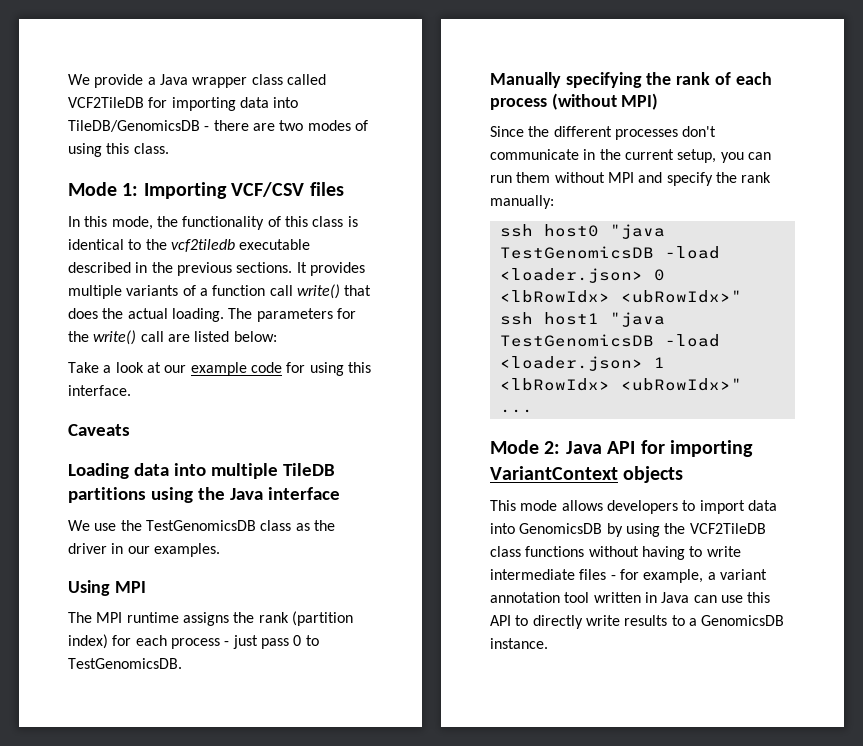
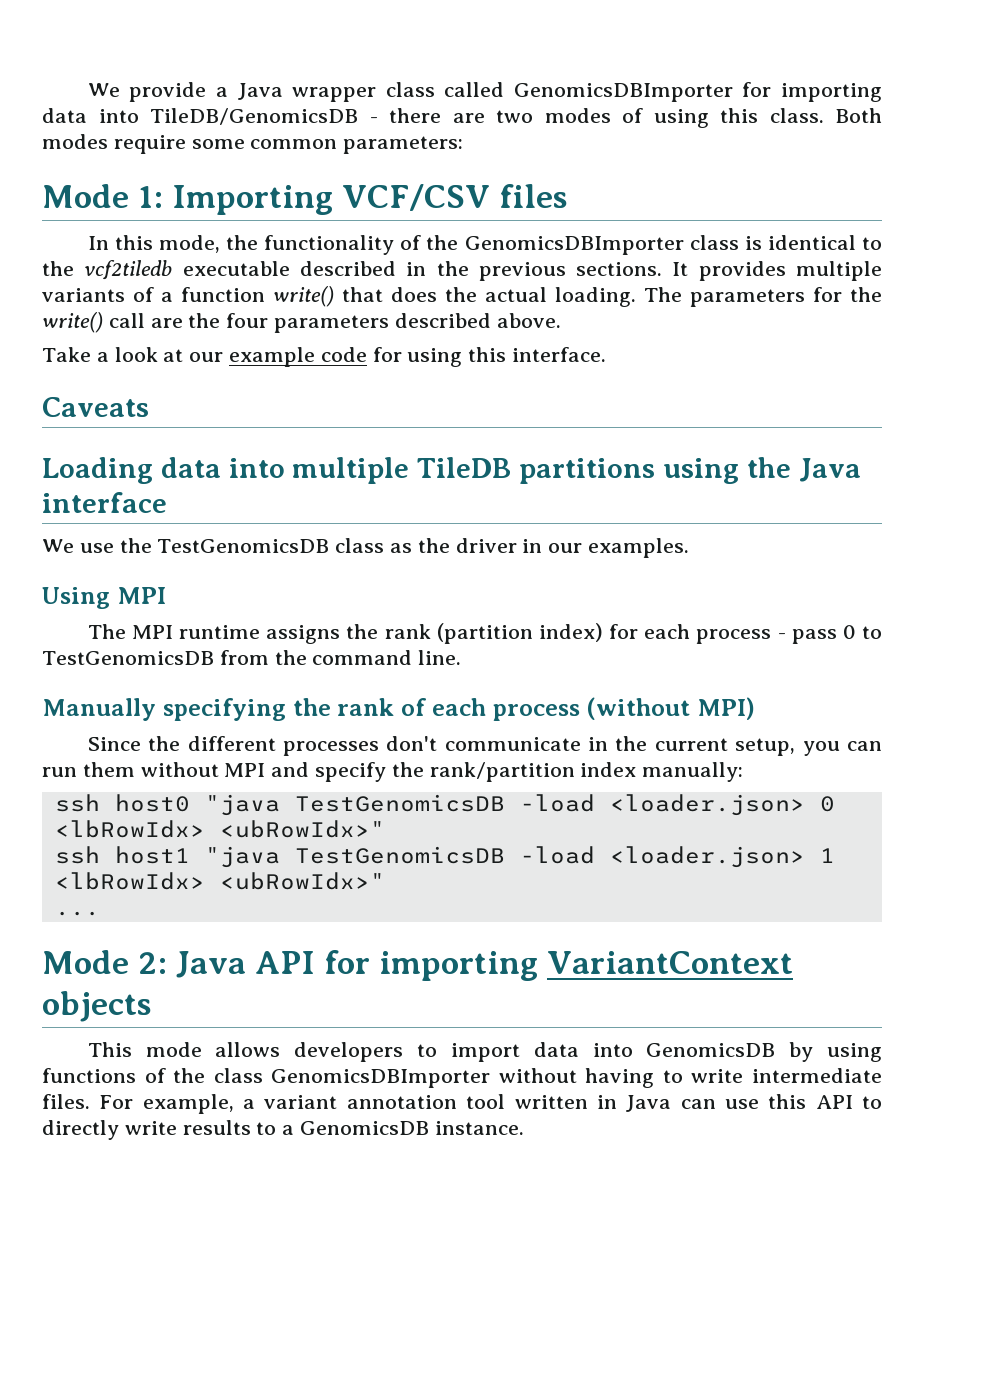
[68,97,144,108] VCF2TileDB -> [513,83,733,102] GenomicsDBImporter
(169, 148) none -> [835,108,882,123] [42,134,464,154] Both modes require some common parameters:
[284,216,308,227] this -> [426,235,684,255] the GenomicsDBImporter
[269,285,293,296] call -> (265, 294) none
[194,331,277,342] listed below: -> [188,313,561,333] the four parameters described above.
[232,635,258,649] just -> (786, 636) none
[68,658,182,669] TestGenomicsDB. -> [42,650,462,665] TestGenomicsDB from the command line.
[741,172,772,183] rank -> [429,762,637,782] rank/partition index
[664,523,766,534] [490,546,585,557] the VCF2TileDB class functions -> [42,1068,491,1088] functions of the class GenomicsDBImporter
[579,569,639,580] files - for -> [42,1094,134,1109] files. For

